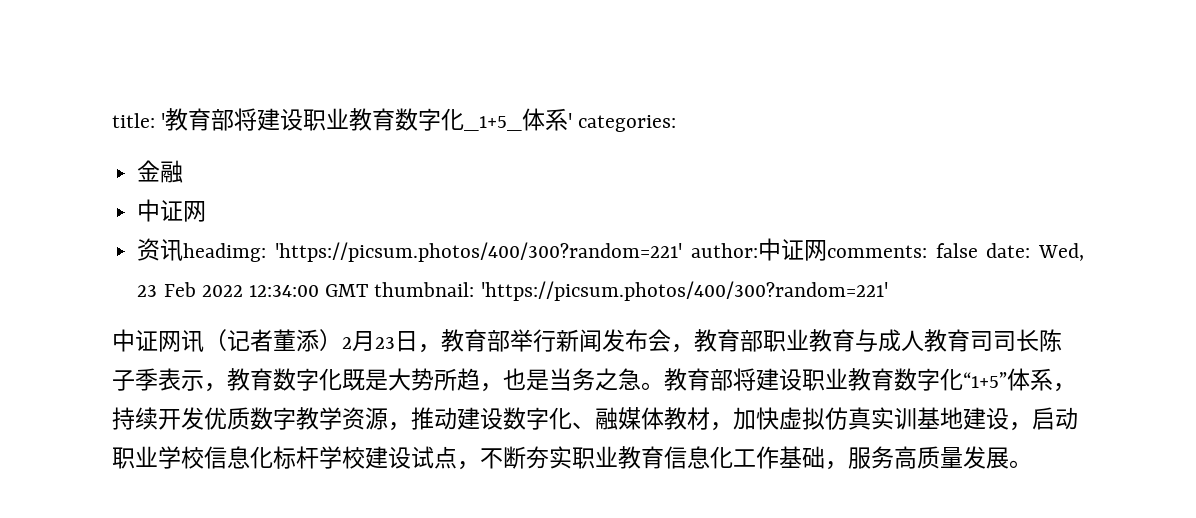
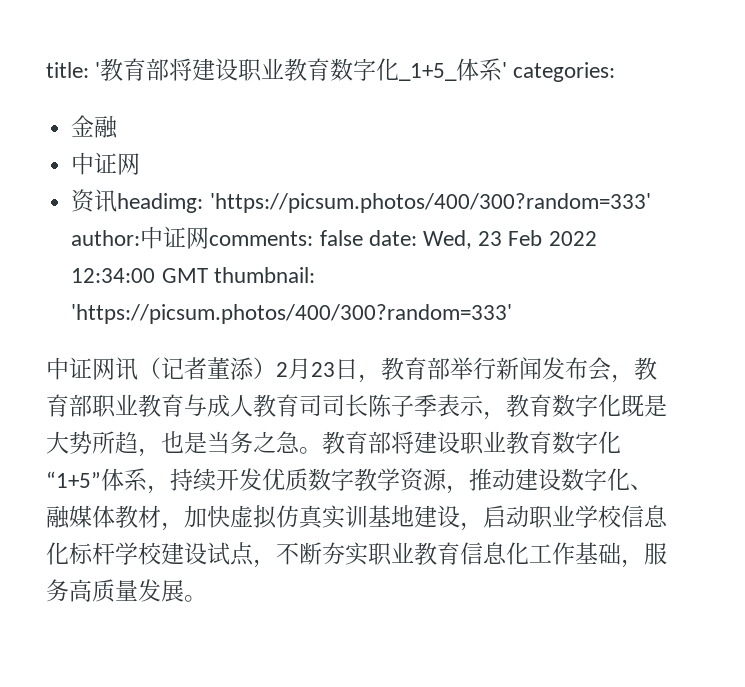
[275,242,683,262] 'https://picsum.photos/400/300?random=221' -> [209,193,651,213] 'https://picsum.photos/400/300?random=333'
[480,281,888,301] 'https://picsum.photos/400/300?random=221' -> [71,304,513,324] 'https://picsum.photos/400/300?random=333'

